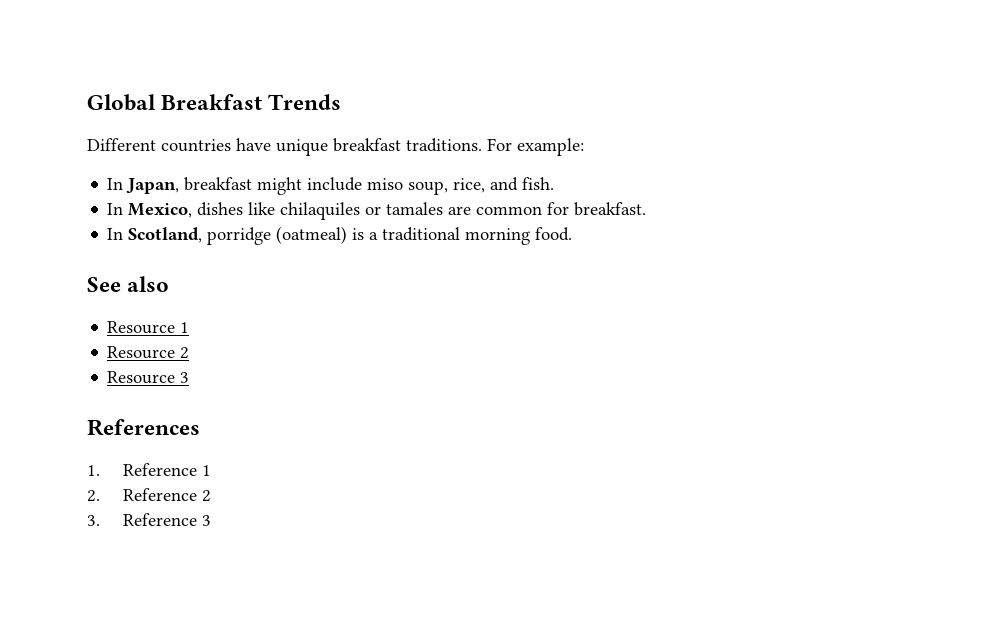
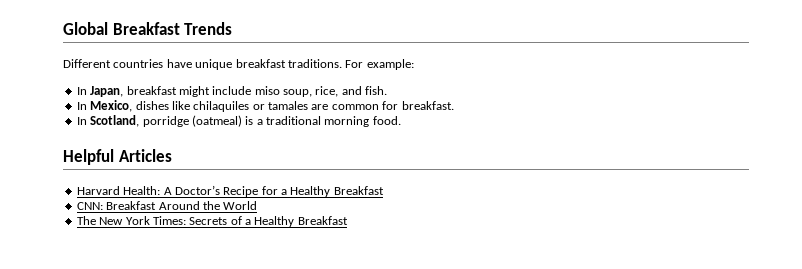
[87,276,170,292] [107,321,190,334] [107,346,190,359] [107,371,190,384] [87,419,200,436] [87,463,211,476] [87,488,211,502] [87,513,211,526] See also // Resource 1 // Resource 2 // Resource 3 // References // 1. Reference 1 // 2. Reference 2 // 3. Reference 3 -> [63,149,172,165] [76,185,384,197] [76,201,258,210] [76,216,348,227] Helpful Articles // Harvard Health: A Doctor’s Recipe for a Healthy Breakfast // CNN: Breakfast Around the World // The New York Times: Secrets of a Healthy Breakfast

